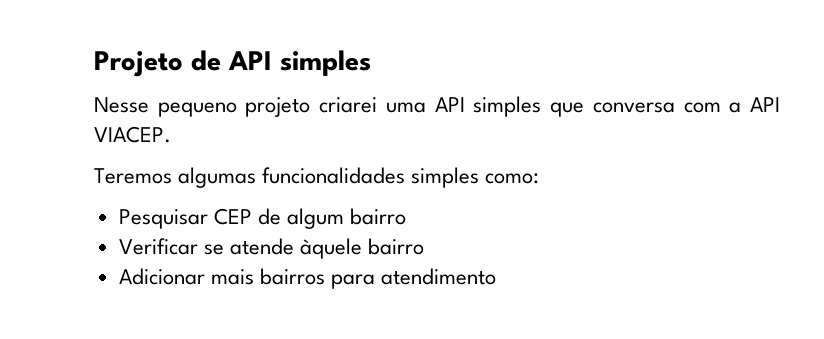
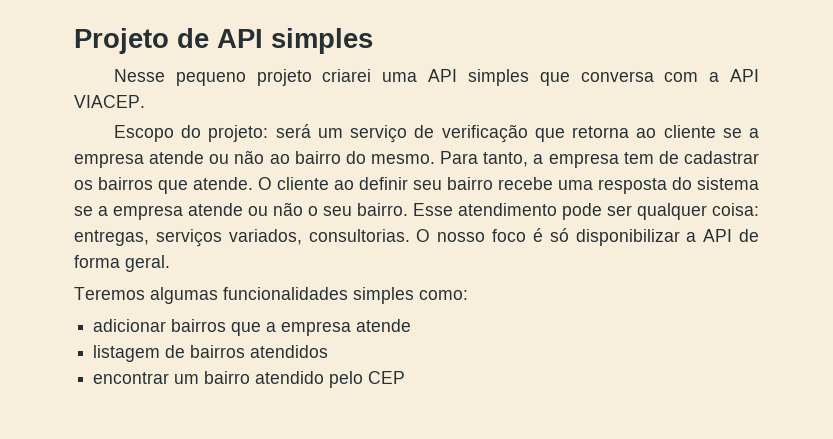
(171, 134) none -> [113,124,759,143] [74,150,759,168] [74,177,759,194] [74,202,759,220] [74,228,759,247] [74,255,170,272] // Escopo do projeto: será um serviço de verificação que retorna ao cliente se a empresa atende ou não ao bairro do mesmo. Para tanto, a empresa tem de cadastrar os bairros que atende. O cliente ao definir seu bairro recebe uma resposta do sistema se a empresa atende ou não o seu bairro. Esse atendimento pode ser qualquer coisa: entregas, serviços variados, consultorias. O nosso foco é só disponibilizar a API de forma geral.
[118,208,407,229] [118,238,425,259] [118,268,497,289] Pesquisar CEP de algum bairro // Verificar se atende àquele bairro // Adicionar mais bairros para atendimento -> [93,319,412,336] [93,345,329,362] [93,371,406,388] adicionar bairros que a empresa atende // listagem de bairros atendidos // encontrar um bairro atendido pelo CEP

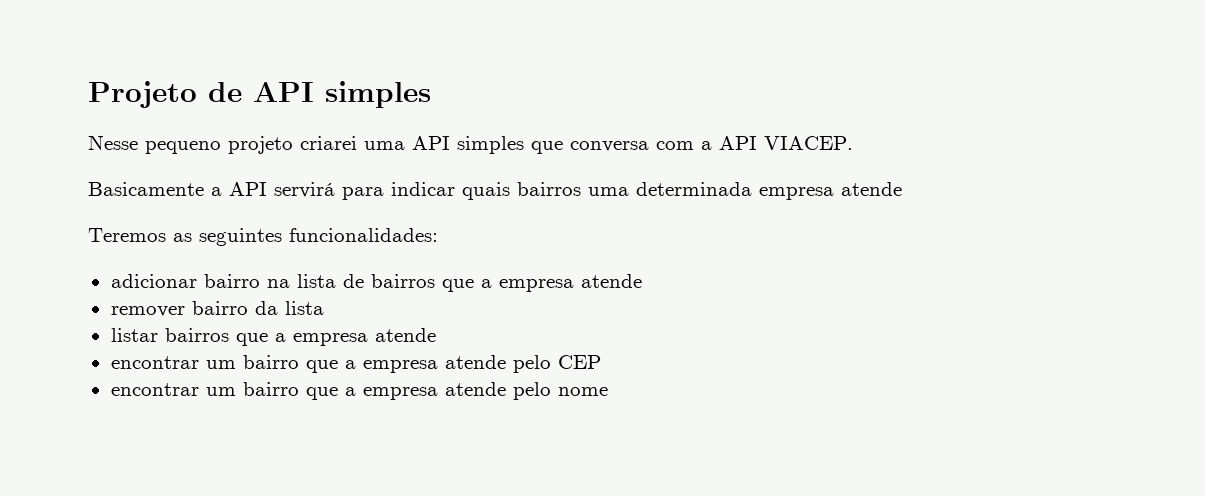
[113,124,759,143] [74,150,759,168] [74,177,759,194] [74,202,759,220] [74,228,759,247] [74,255,170,272] [74,287,468,304] [93,319,412,336] [93,345,329,362] [93,371,406,388] Escopo do projeto: será um serviço de verificação que retorna ao cliente se a empresa atende ou não ao bairro do mesmo. Para tanto, a empresa tem de cadastrar os bairros que atende. O cliente ao definir seu bairro recebe uma resposta do sistema se a empresa atende ou não o seu bairro. Esse atendimento pode ser qualquer coisa: entregas, serviços variados, consultorias. O nosso foco é só disponibilizar a API de forma geral. // Teremos algumas funcionalidades simples como: // adicionar bairros que a empresa atende // listagem de bairros atendidos // encontrar um bairro atendido pelo CEP -> [88,182,902,200] [88,228,438,246] [110,274,642,292] [110,301,324,317] [110,328,436,346] [110,355,601,373] [110,382,608,400] Basicamente a API servirá para indicar quais bairros uma determinada empresa atende // Teremos as seguintes funcionalidades: // adicionar bairro na lista de bairros que a empresa atende // remover bairro da lista // listar bairros que a empresa atende // encontrar um bairro que a empresa atende pelo CEP // encontrar um bairro que a empresa atende pelo nome

